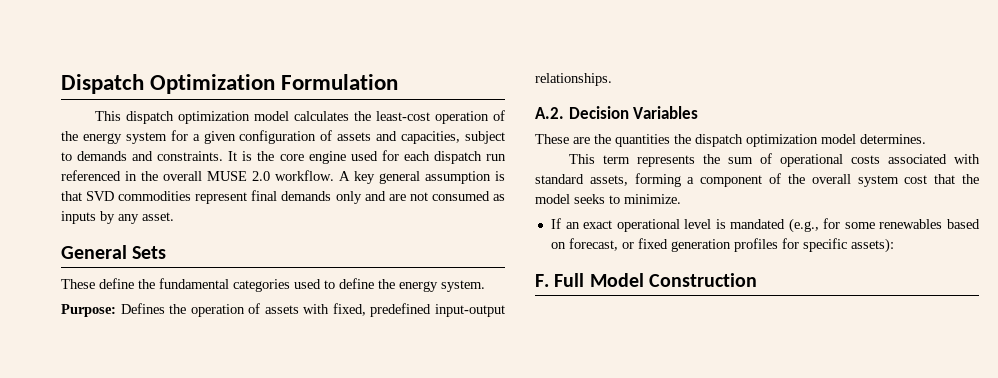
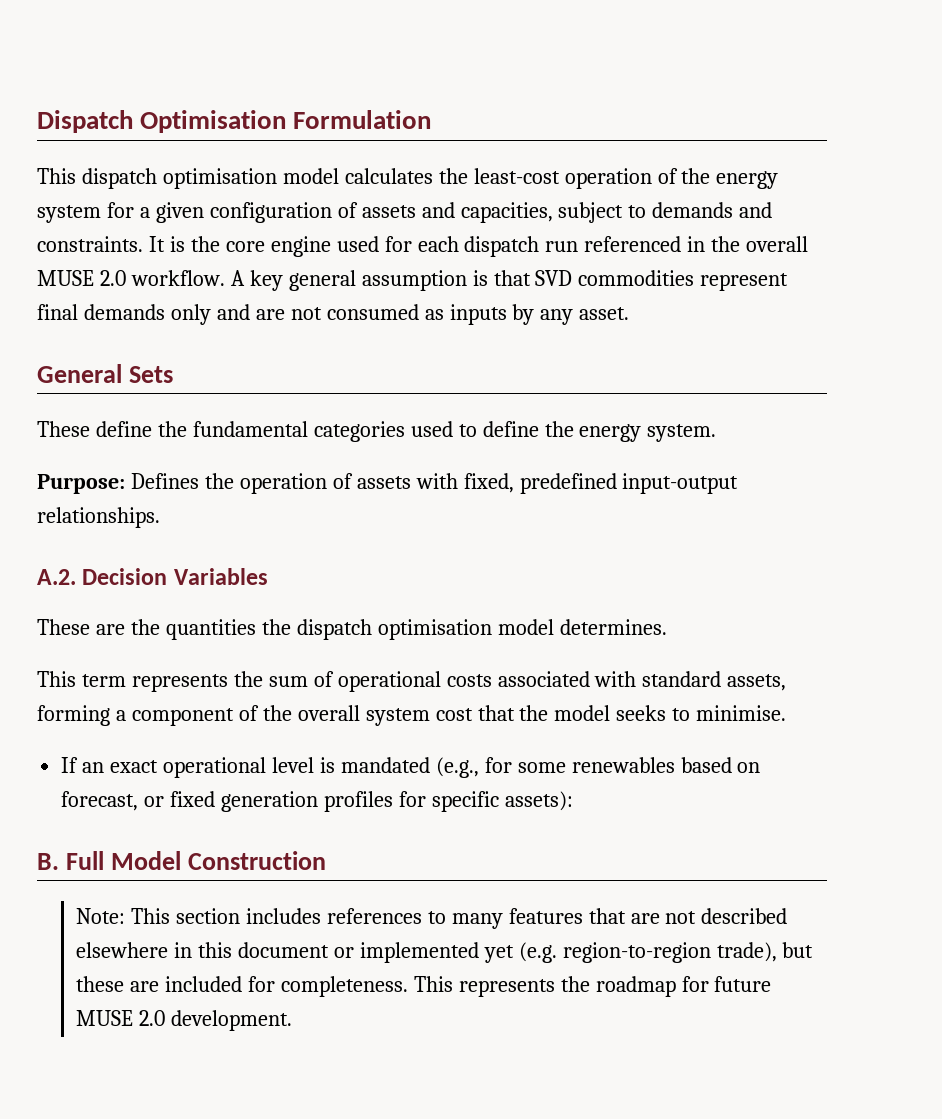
[150,74,276,94] Optimization -> [140,110,287,133] Optimisation
[178,111,251,124] optimization -> [162,168,277,189] optimisation
[746,134,818,147] optimization -> [377,619,492,640] optimisation
[624,194,681,204] minimize. -> [696,705,787,721] minimise.
[535,274,549,287] F. -> [37,853,59,870] B.
(757, 280) none -> [76,908,788,929] [76,942,814,963] [76,976,772,997] [76,1010,292,1031] // Note: This section includes references to many features that are not described elsewhere in this document or implemented yet (e.g. region-to-region trade), but these are included for completeness. This represents the roadmap for future MUSE 2.0 development.

